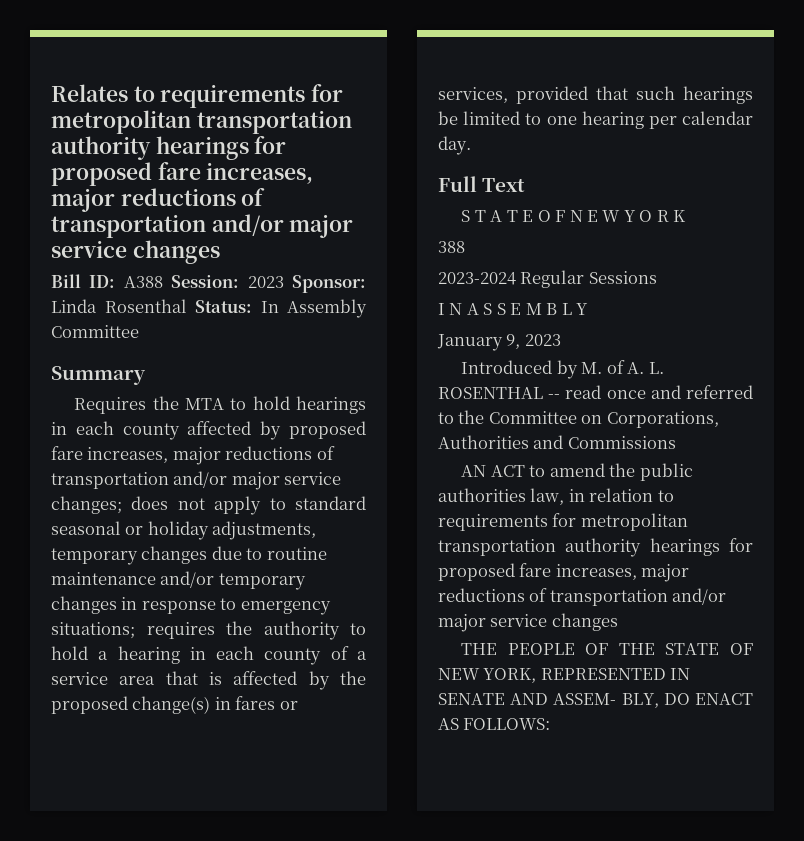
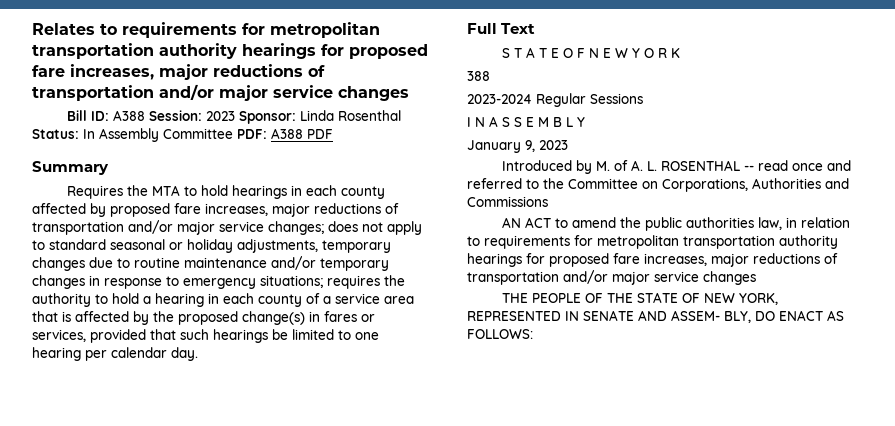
(139, 331) none -> [237,128,333,139] PDF: A388 PDF

